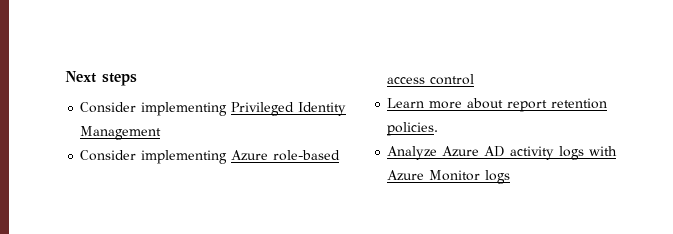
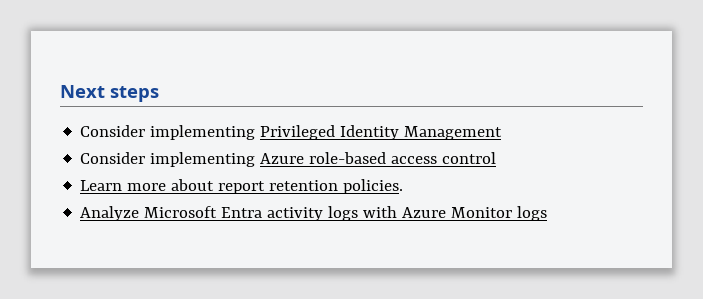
[442,146,506,157] Azure AD -> [144,206,263,218] Microsoft Entra

